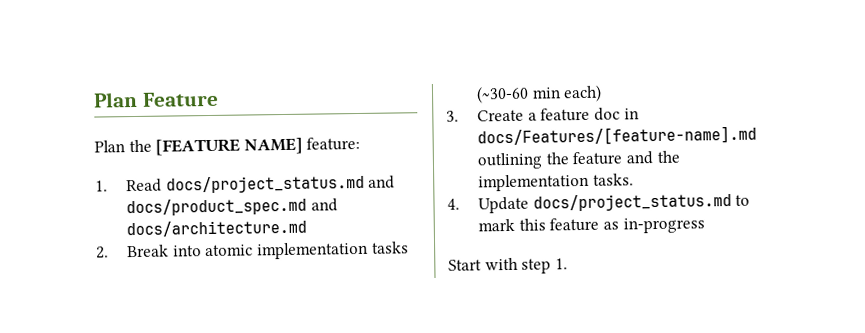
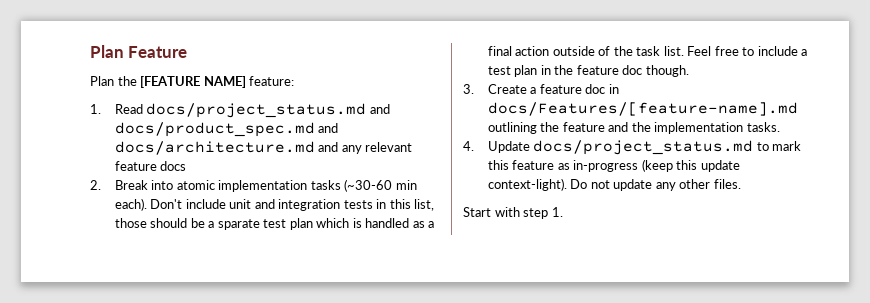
(308, 228) none -> [318,142,413,154] [114,161,187,171] and any relevant feature docs
[563,84,603,103] each) -> [114,198,435,211] [114,218,435,230] [487,46,808,56] [487,65,689,77] each). Don't include unit and integration tests in this list, those should be a sparate test plan which is handled as a final action outside of the task list. Feel free to include a test plan in the feature doc though.
(705, 225) none -> [641,159,740,172] [487,178,741,191] (keep this update context-light). Do not update any other files.

